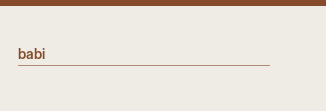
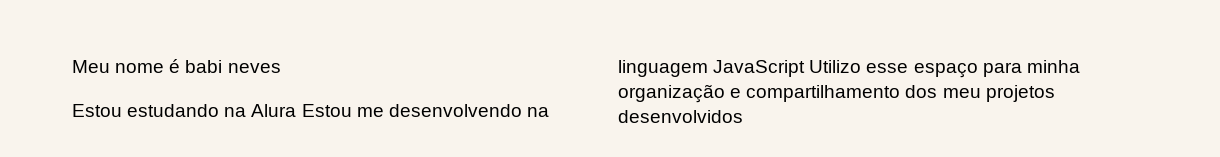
[18,48,45,59] babi -> [72,59,281,73] [72,104,549,117] [618,60,1080,78] [618,84,1055,103] [618,110,743,123] Meu nome é babi neves // Estou estudando na Alura Estou me desenvolvendo na linguagem JavaScript Utilizo esse espaço para minha organização e compartilhamento dos meu projetos desenvolvidos

